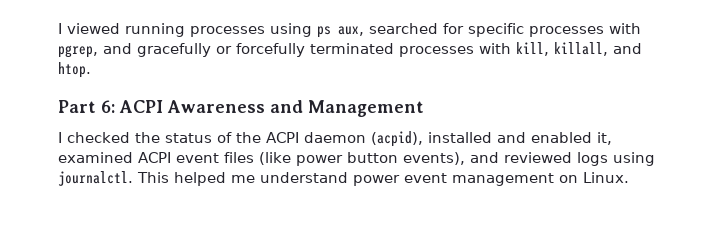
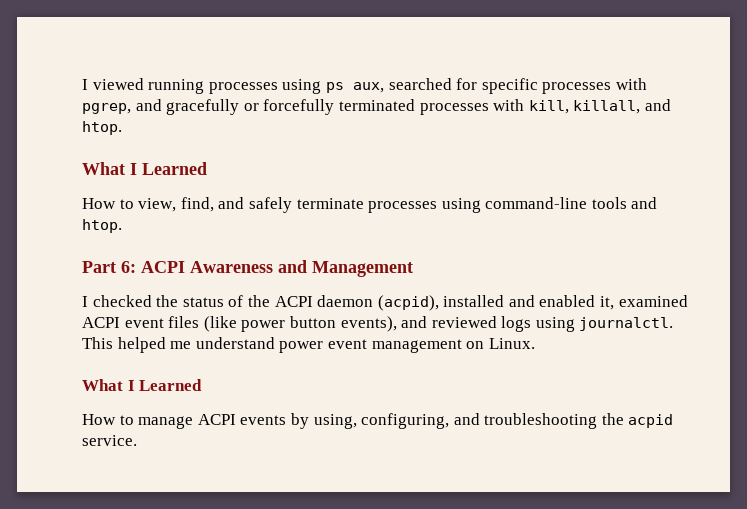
(91, 70) none -> [82,162,207,175] [82,197,658,213] [82,219,122,233] // What I Learned // How to view, find, and safely terminate processes using command-line tools and htop.
(629, 177) none -> [82,379,203,391] [82,413,674,429] [82,435,137,446] // What I Learned // How to manage ACPI events by using, configuring, and troubleshooting the acpid service.

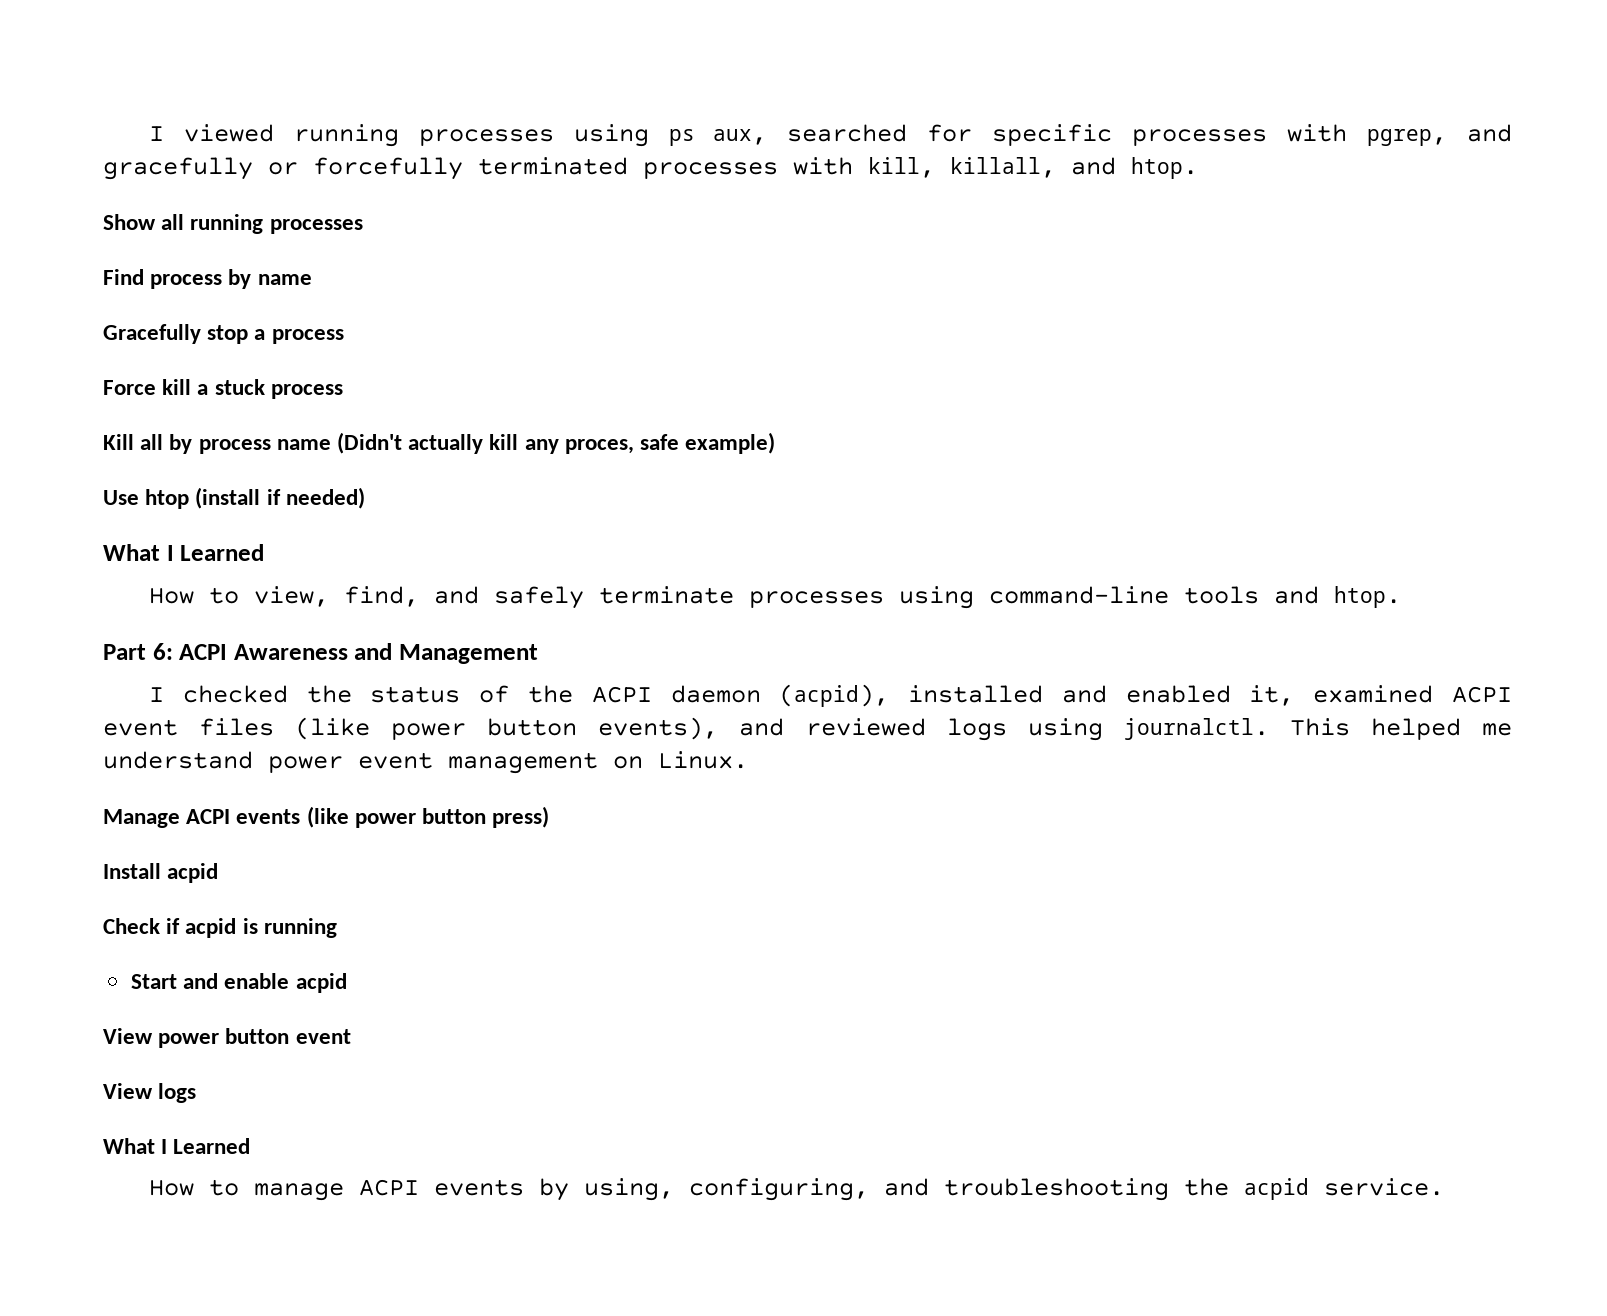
(122, 128) none -> [103,214,363,234] [103,269,312,289] [103,324,344,344] [103,379,343,399] [103,432,776,454] [103,487,365,509] // Show all running processes // Find process by name // Gracefully stop a process // Force kill a stuck process // Kill all by process name (Didn't actually kill any proces, safe example) // Use htop (install if needed)
(535, 343) none -> [103,806,550,828] [103,863,219,883] [103,918,337,938] [131,973,347,993] [103,1028,351,1048] [103,1083,197,1103] // Manage ACPI events (like power button press) // Install acpid // Check if acpid is running // Start and enable acpid // View power button event // View logs

